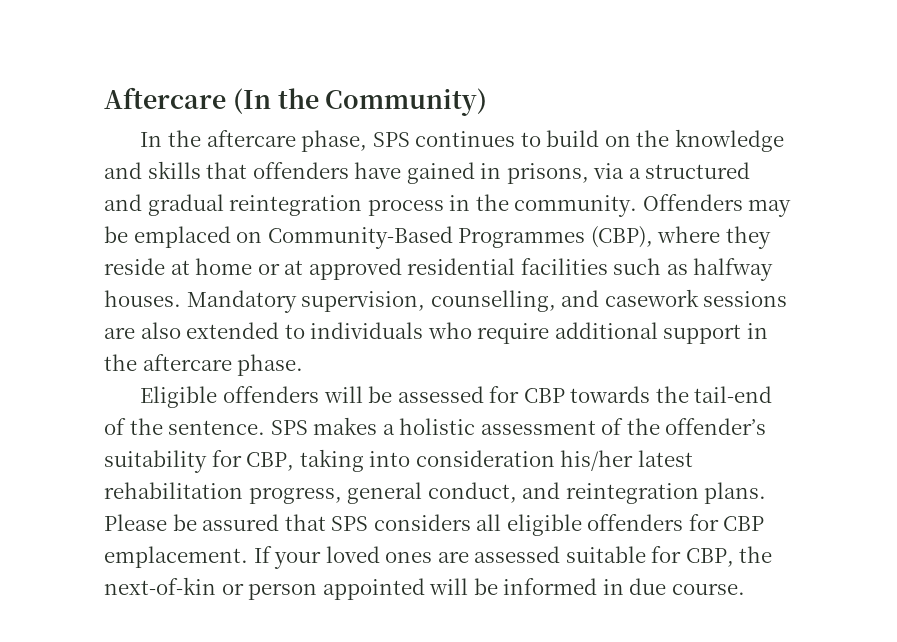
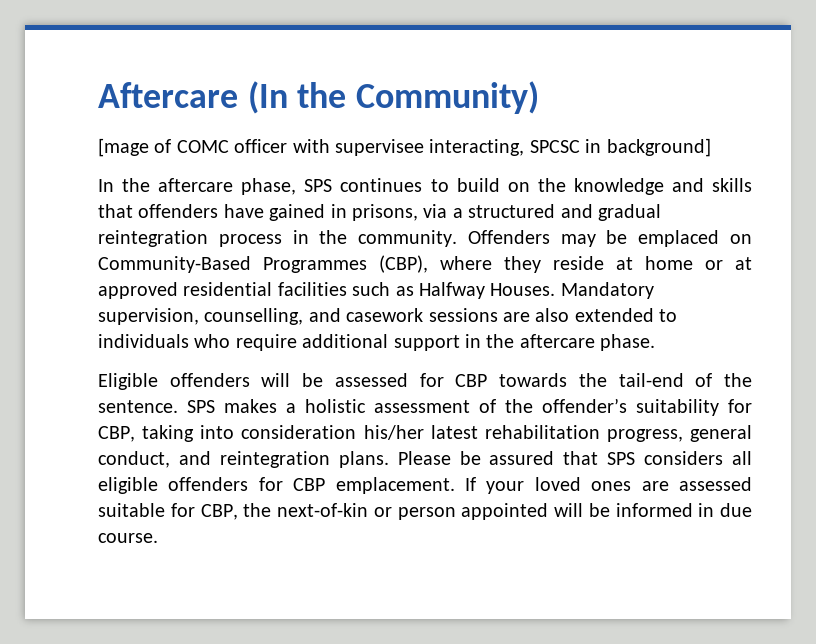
(488, 102) none -> [98,138,711,157] // [mage of COMC officer with supervisee interacting, SPCSC in background]
[693,258,774,281] [104,290,181,307] halfway houses. -> [419,282,556,299] Halfway Houses.

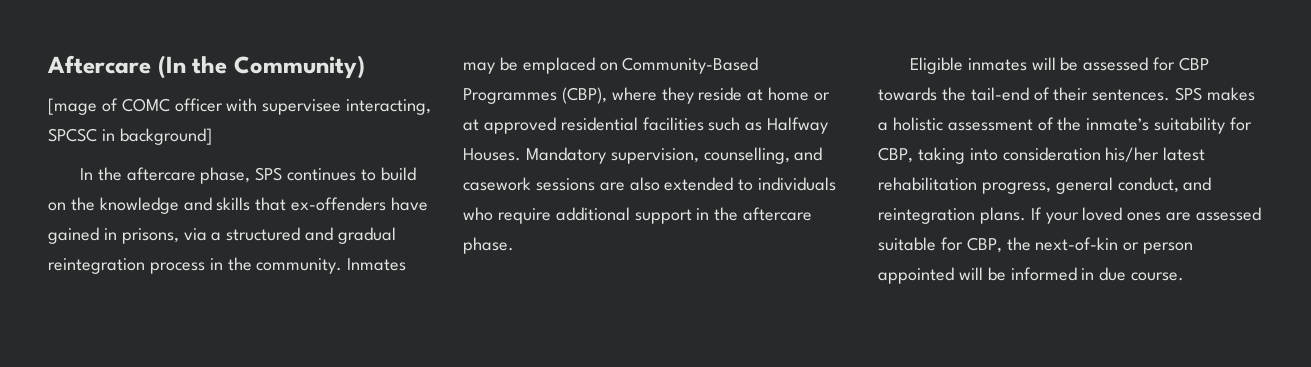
[138,204,219,218] offenders -> [291,197,387,211] ex-offenders
[467,230,550,244] Offenders -> [347,258,407,271] Inmates
[169,373,250,387] offenders -> [967,58,1027,71] inmates
[724,373,753,387] [98,400,178,413] the sentence. -> [1053,87,1171,101] their sentences.
[542,398,627,413] offender’s -> [1086,118,1150,131] inmate’s
[397,451,752,465] [98,477,455,494] Please be assured that SPS considers all eligible offenders for CBP emplacement. -> (1026, 215) none

